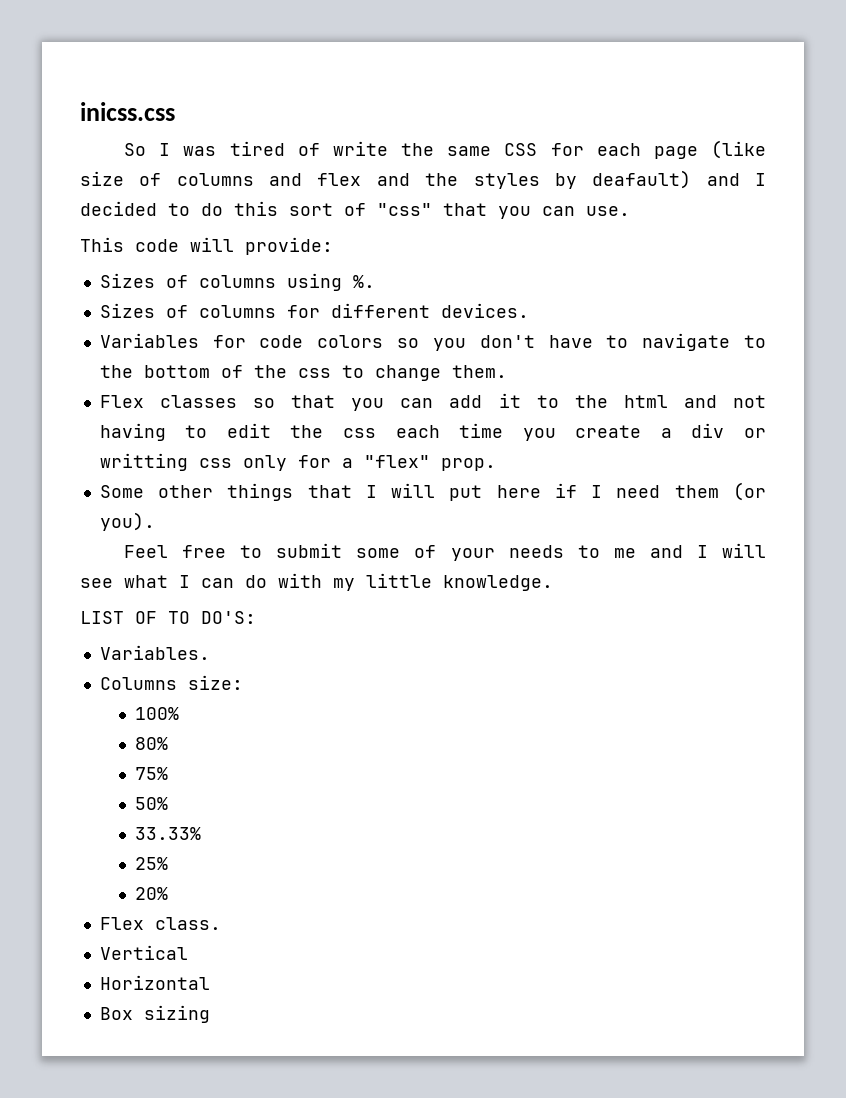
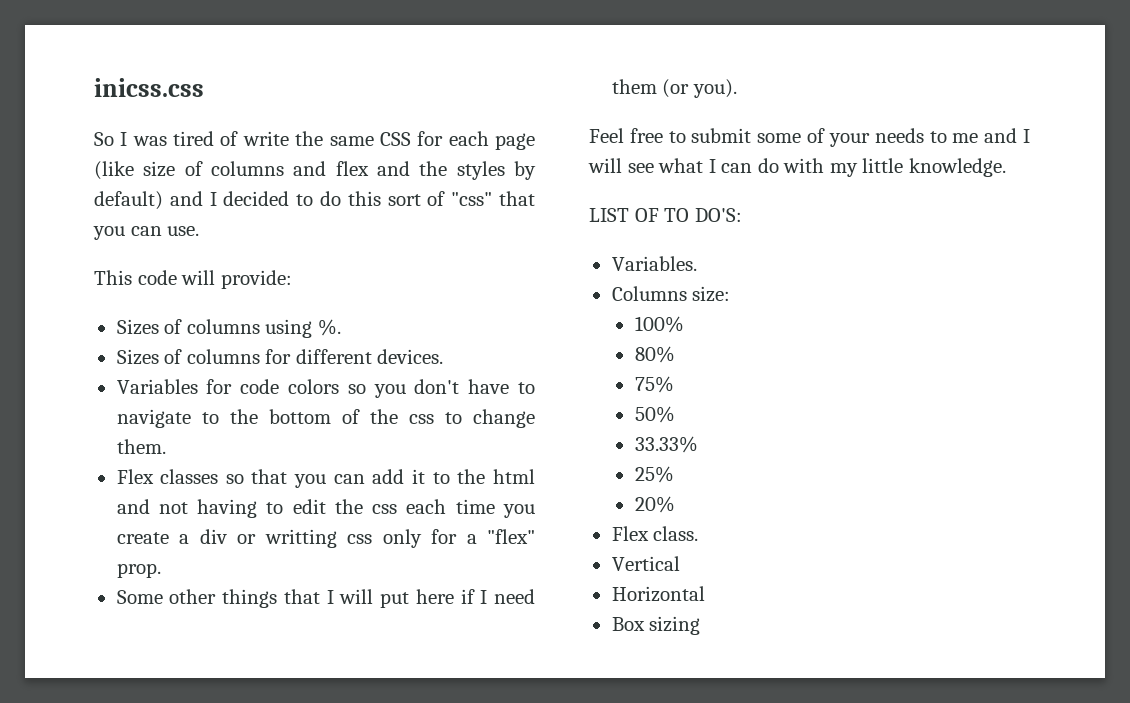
[592,170,692,189] deafault) -> [94,191,163,210] default)

